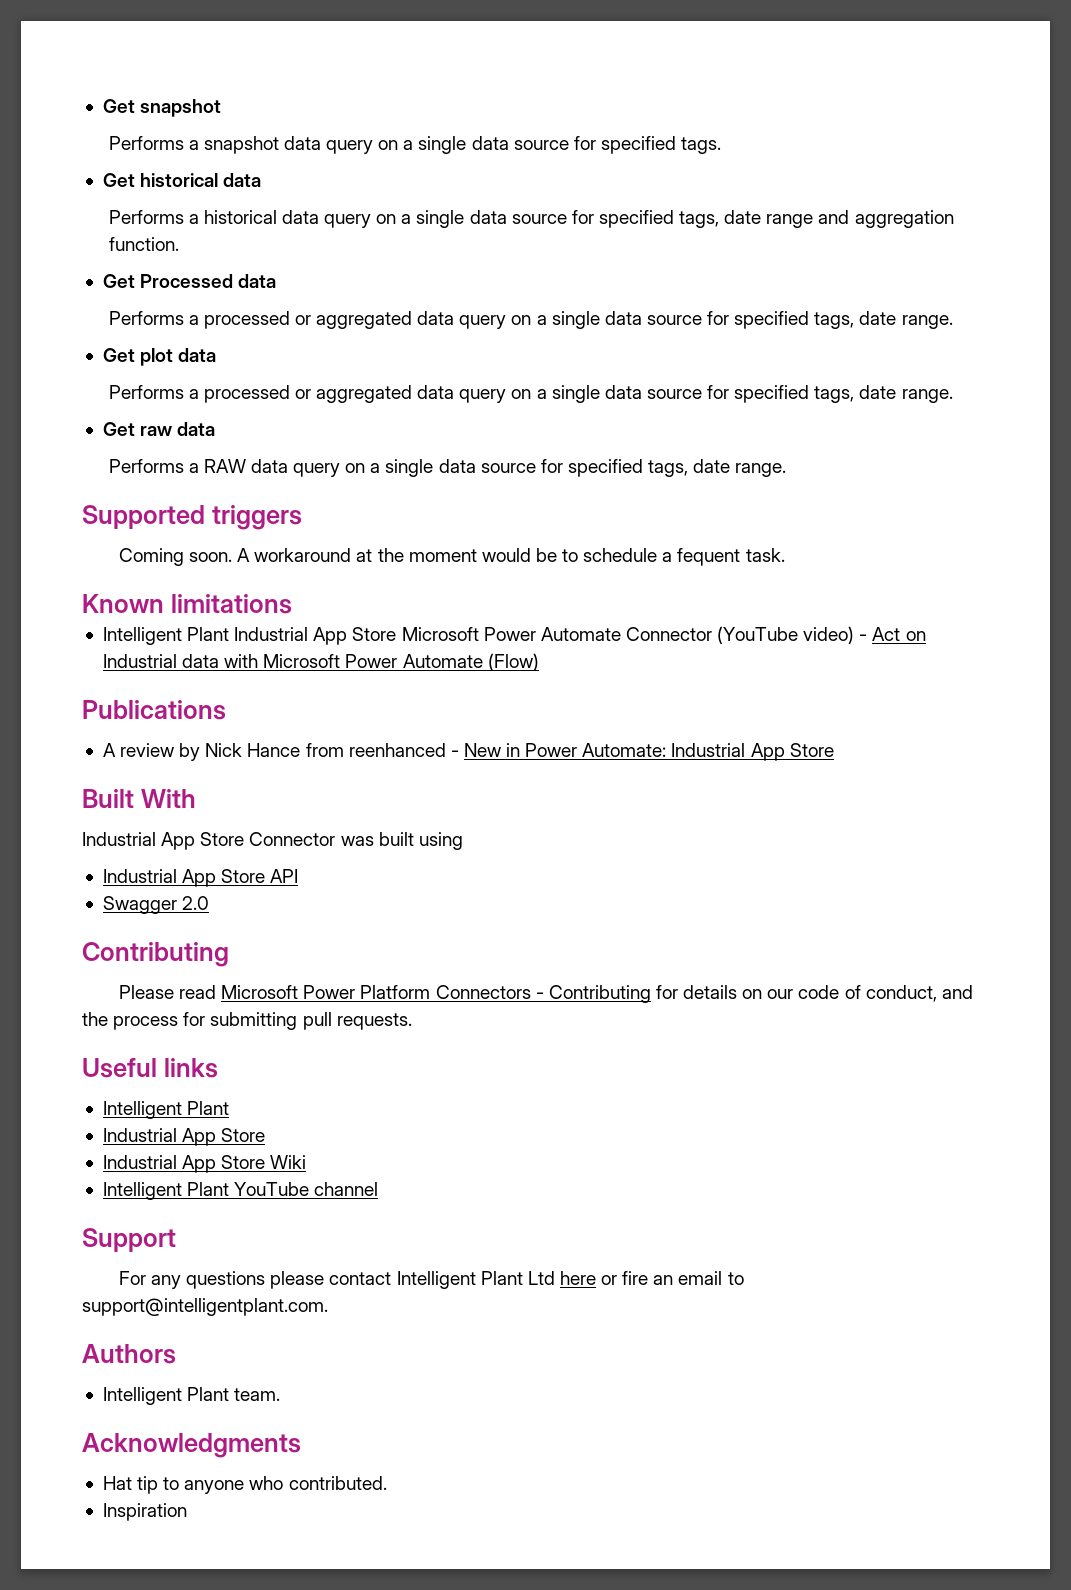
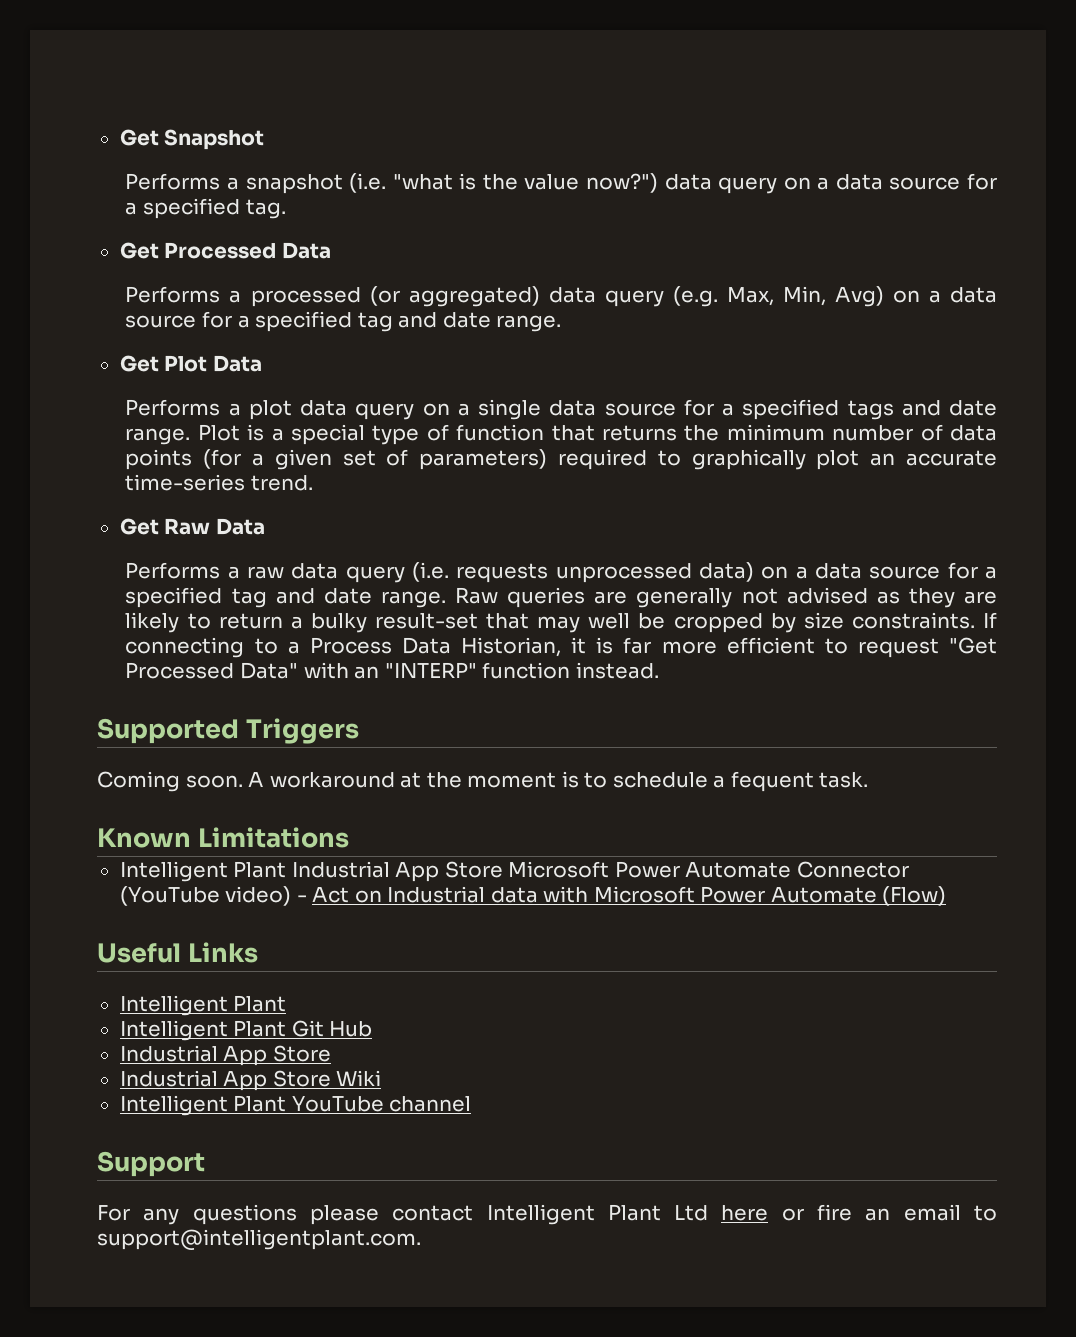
[102,99,222,117] Get snapshot -> [119,129,265,150] Get Snapshot
[283,136,722,154] [102,173,262,187] [108,210,954,228] [108,237,179,251] [102,274,277,288] [108,311,953,329] [102,348,217,366] [108,385,953,403] [102,422,216,436] [108,459,787,477] data query on a single data source for specified tags. // Get historical data // Performs a historical data query on a single data source for specified tags, date range and aggregation function. // Get Processed data // Performs a processed or aggregated data query on a single data source for specified tags, date range. // Get plot data // Performs a processed or aggregated data query on a single data source for specified tags, date range. // Get raw data // Performs a RAW data query on a single data source for specified tags, date range. -> [349,173,997,194] [125,198,286,219] [119,242,331,259] [125,286,998,307] [125,311,562,332] [119,355,262,372] [125,399,997,420] [125,424,998,445] [125,449,997,470] [125,474,313,491] [119,518,265,535] [125,562,998,583] [125,587,997,608] [125,612,997,633] [125,637,997,658] [125,662,659,679] (i.e. "what is the value now?") data query on a data source for a specified tag. // Get Processed Data // Performs a processed (or aggregated) data query (e.g. Max, Min, Avg) on a data source for a specified tag and date range. // Get Plot Data // Performs a plot data query on a single data source for a specified tags and date range. Plot is a special type of function that returns the minimum number of data points (for a given set of parameters) required to graphically plot an accurate time-series trend. // Get Raw Data // Performs a raw data query (i.e. requests unprocessed data) on a data source for a specified tag and date range. Raw queries are generally not advised as they are likely to return a bulky result-set that may well be cropped by size constraints. If connecting to a Process Data Historian, it is far more efficient to request "Get Processed Data" with an "INTERP" function instead.
[211,505,302,530] triggers -> [245,718,359,744] Triggers
[481,548,557,562] would be -> [561,771,579,788] is
[170,594,292,614] limitations -> [197,827,349,848] Limitations
[82,700,226,720] [102,743,834,761] [82,789,196,808] [82,832,463,850] [102,869,299,887] [102,896,210,914] [82,942,229,967] [118,985,973,1003] [82,1012,412,1030] // Publications // A review by Nick Hance from reenhanced - New in Power Automate: Industrial App Store // Built With // Industrial App Store Connector was built using // Industrial App Store API // Swagger 2.0 // Contributing // Please read Microsoft Power Platform Connectors - Contributing for details on our code of conduct, and the process for submitting pull requests. -> (947, 896) none
[163,1058,218,1078] [102,1101,230,1119] links // Intelligent Plant -> [187,942,258,963] [119,995,287,1016] [119,1020,373,1041] Links // Intelligent Plant // Intelligent Plant Git Hub
[82,1344,176,1364] [102,1387,281,1405] [82,1433,301,1458] [102,1476,387,1494] [102,1503,187,1521] // Authors // Intelligent Plant team. // Acknowledgments // Hat tip to anyone who contributed. // Inspiration -> (421, 1239) none

